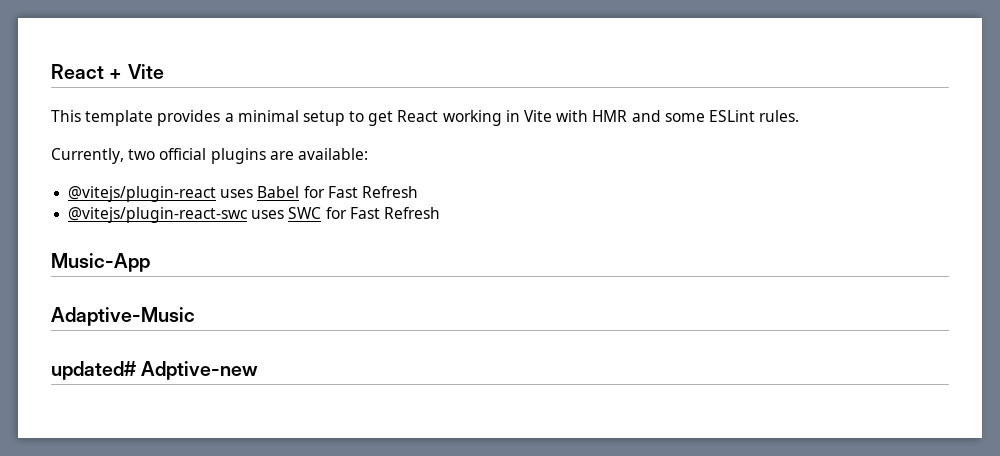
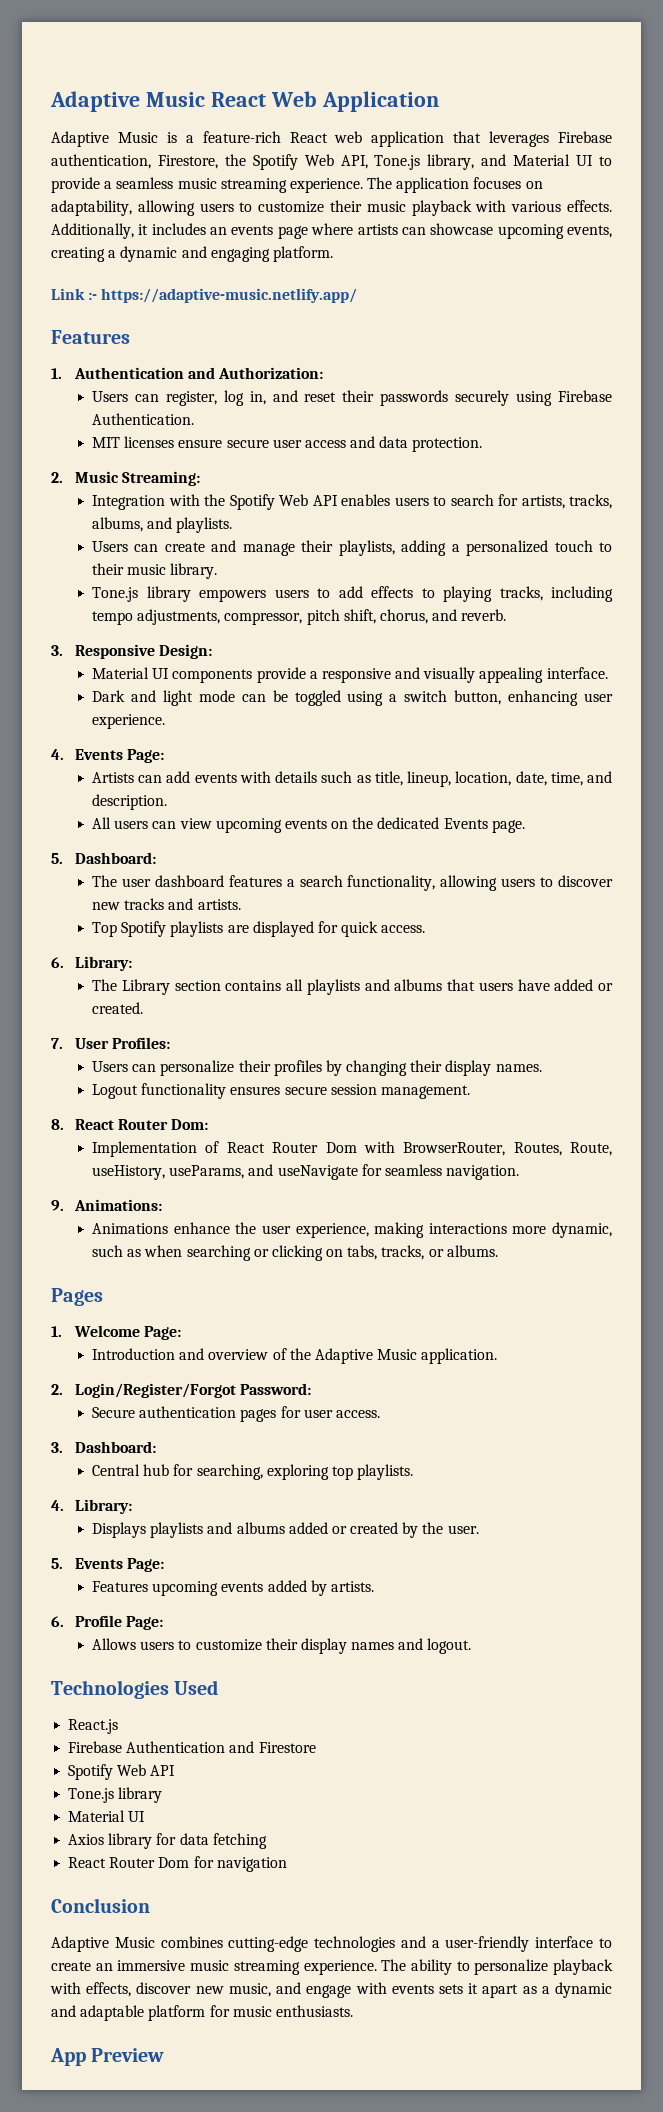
[51,64,164,79] [51,110,800,126] [51,148,368,164] [68,186,418,202] [68,207,440,223] [51,253,150,272] [51,307,195,326] [51,361,259,380] React + Vite // This template provides a minimal setup to get React working in Vite with HMR and some ESLint rules. // Currently, two official plugins are available: // @vitejs/plugin-react uses Babel for Fast Refresh // @vitejs/plugin-react-swc uses SWC for Fast Refresh // Music-App // Adaptive-Music // updated# Adptive-new -> [50,91,439,112] [51,131,612,147] [51,154,612,170] [51,177,543,193] [51,200,613,216] [51,223,613,239] [51,246,333,262] [51,288,358,303] [51,330,130,344] [51,367,324,379] [91,390,612,406] [91,413,194,425] [91,436,483,452] [51,471,201,486] [91,494,612,510] [91,517,233,533] [91,540,612,556] [91,563,218,579] [91,586,613,602] [91,609,507,625] [51,644,213,659] [91,667,608,683] [91,690,613,706] [91,714,165,729] [51,749,165,763] [91,771,613,787] [91,794,167,810] [91,817,525,833] [51,852,156,864] [91,875,614,891] [91,898,241,910] [91,921,426,937] [51,956,132,971] [91,979,613,995] [91,1002,143,1014] [51,1037,171,1049] [91,1060,542,1076] [91,1083,470,1099] [51,1119,209,1130] [91,1141,612,1157] [91,1164,520,1180] [51,1199,162,1211] [91,1222,612,1238] [91,1245,498,1261] [51,1288,103,1306] [51,1325,182,1340] [91,1348,498,1364] [51,1383,312,1398] [91,1406,380,1422] [51,1441,156,1453] [91,1464,414,1480] [51,1499,132,1514] [91,1522,479,1538] [51,1558,165,1572] [91,1580,374,1596] [51,1615,164,1630] [91,1638,472,1654] [51,1680,219,1699] [68,1719,119,1734] [68,1741,316,1753] [68,1764,176,1780] [68,1787,163,1803] [68,1810,146,1822] [68,1833,267,1849] [68,1856,287,1872] [51,1898,150,1913] [51,1936,612,1952] [51,1959,613,1975] [50,1982,613,1998] [51,2005,353,2021] [50,2048,165,2066] Adaptive Music React Web Application // Adaptive Music is a feature-rich React web application that leverages Firebase authentication, Firestore, the Spotify Web API, Tone.js library, and Material UI to provide a seamless music streaming experience. The application focuses on adaptability, allowing users to customize their music playback with various effects. Additionally, it includes an events page where artists can showcase upcoming events, creating a dynamic and engaging platform. // Link :- https://adaptive-music.netlify.app/ // Features // 1. Authentication and Authorization: // Users can register, log in, and reset their passwords securely using Firebase Authentication. // MIT licenses ensure secure user access and data protection. // 2. Music Streaming: // Integration with the Spotify Web API enables users to search for artists, tracks, albums, and playlists. // Users can create and manage their playlists, adding a personalized touch to their music library. // Tone.js library empowers users to add effects to playing tracks, including tempo adjustments, compressor, pitch shift, chorus, and reverb. // 3. Responsive Design: // Material UI components provide a responsive and visually appealing interface. // Dark and light mode can be toggled using a switch button, enhancing user experience. // 4. Events Page: // Artists can add events with details such as title, lineup, location, date, time, and description. // All users can view upcoming events on the dedicated Events page. // 5. Dashboard: // The user dashboard features a search functionality, allowing users to discover new tracks and artists. // Top Spotify playlists are displayed for quick access. // 6. Library: // The Library section contains all playlists and albums that users have added or created. // 7. User Profiles: // Users can personalize their profiles by changing their display names. // Logout functionality ensures secure session management. // 8. React Router Dom: // Implementation of React Router Dom with BrowserRouter, Routes, Route, useHistory, useParams, and useNavigate for seamless navigation. // 9. Animations: // Animations enhance the user experience, making interactions more dynamic, such as when searching or clicking on tabs, tracks, or albums. // Pages // 1. Welcome Page: // Introduction and overview of the Adaptive Music application. // 2. Login/Register/Forgot Password: // Secure authentication pages for user access. // 3. Dashboard: // Central hub for searching, exploring top playlists. // 4. Library: // Displays playlists and albums added or created by the user. // 5. Events Page: // Features upcoming events added by artists. // 6. Profile Page: // Allows users to customize their display names and logout. // Technologies Used // React.js // Firebase Authentication and Firestore // Spotify Web API // Tone.js library // Material UI // Axios library for data fetching // React Router Dom for navigation // Conclusion // Adaptive Music combines cutting-edge technologies and a user-friendly interface to create an immersive music streaming experience. The ability to personalize playback with effects, discover new music, and engage with events sets it apart as a dynamic and adaptable platform for music enthusiasts. // App Preview

